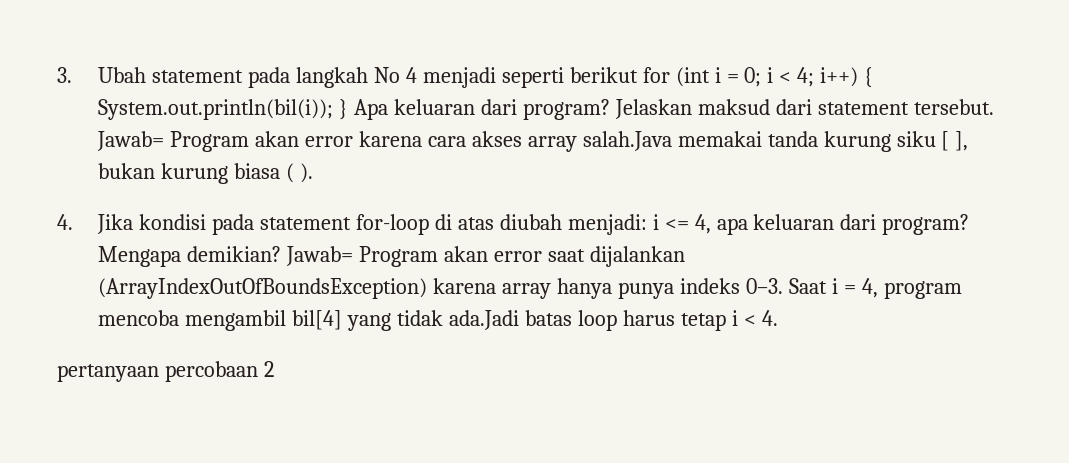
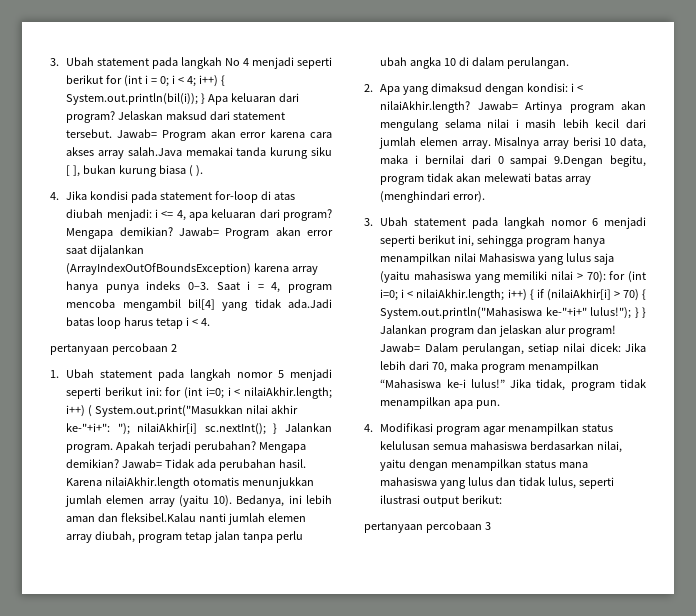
(274, 369) none -> [50,369,332,381] [66,387,332,399] [66,405,299,417] [66,423,332,435] [66,441,307,453] [66,459,307,471] [66,477,315,489] [65,495,332,507] [66,513,307,525] [66,531,304,543] [380,57,570,69] [364,83,584,95] [380,101,646,113] [380,119,646,131] [379,137,646,149] [380,155,646,167] [380,173,592,185] [380,191,486,203] [364,217,646,229] [380,235,606,247] [380,253,615,265] [380,271,646,283] [380,289,646,301] [380,307,646,319] [380,325,617,337] [380,343,646,355] [380,361,600,373] [380,379,646,391] [380,397,501,409] [364,423,614,435] [380,441,623,453] [380,459,589,471] [380,477,615,489] [380,495,503,507] [364,521,491,533] // 1. Ubah statement pada langkah nomor 5 menjadi seperti berikut ini: for (int i=0; i < nilaiAkhir.length; i++) ( System.out.print("Masukkan nilai akhir ke-"+i+": "); nilaiAkhir[i] sc.nextInt(); } Jalankan program. Apakah terjadi perubahan? Mengapa demikian? Jawab= Tidak ada perubahan hasil. Karena nilaiAkhir.length otomatis menunjukkan jumlah elemen array (yaitu 10). Bedanya, ini lebih aman dan fleksibel.Kalau nanti jumlah elemen array diubah, program tetap jalan tanpa perlu ubah angka 10 di dalam perulangan. // 2. Apa yang dimaksud dengan kondisi: i < nilaiAkhir.length? Jawab= Artinya program akan mengulang selama nilai i masih lebih kecil dari jumlah elemen array. Misalnya array berisi 10 data, maka i bernilai dari 0 sampai 9.Dengan begitu, program tidak akan melewati batas array (menghindari error). // 3. Ubah statement pada langkah nomor 6 menjadi seperti berikut ini, sehingga program hanya menampilkan nilai Mahasiswa yang lulus saja (yaitu mahasiswa yang memiliki nilai > 70): for (int i=0; i < nilaiAkhir.length; i++) { if (nilaiAkhir[i] > 70) { System.out.println("Mahasiswa ke-"+i+" lulus!"); } } Jalankan program dan jelaskan alur program! Jawab= Dalam perulangan, setiap nilai dicek: Jika lebih dari 70, maka program menampilkan “Mahasiswa ke-i lulus!” Jika tidak, program tidak menampilkan apa pun. // 4. Modifikasi program agar menampilkan status kelulusan semua mahasiswa berdasarkan nilai, yaitu dengan menampilkan status mana mahasiswa yang lulus dan tidak lulus, seperti ilustrasi output berikut: // pertanyaan percobaan 3

